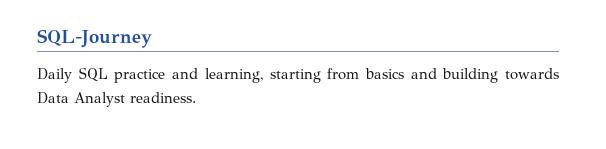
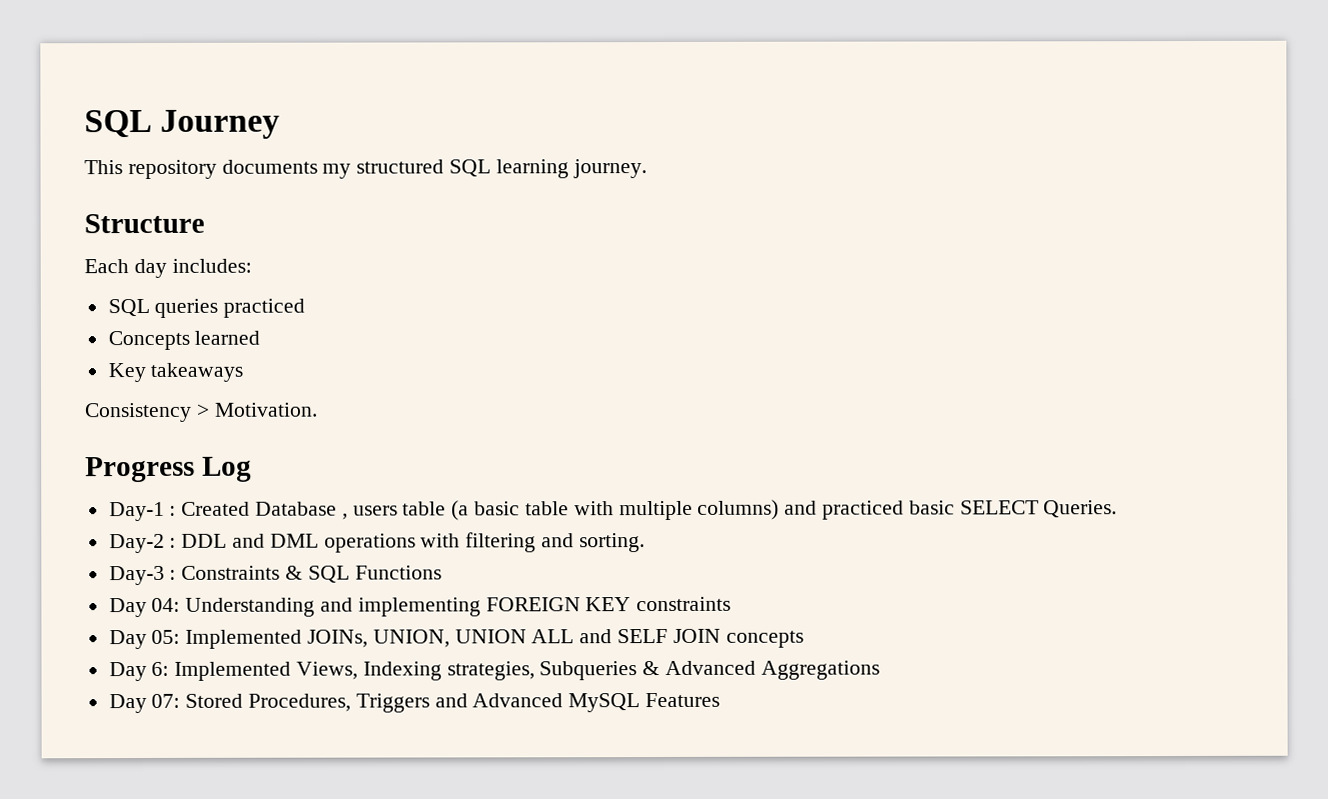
[37,29,152,48] [37,67,559,83] [37,92,196,107] SQL-Journey // Daily SQL practice and learning, starting from basics and building towards Data Analyst readiness. -> [84,109,281,139] [84,159,647,180] [84,213,205,234] [84,258,252,279] [107,298,306,318] [107,330,261,351] [107,362,244,383] [85,402,318,423] [85,456,252,483] [108,499,1118,522] [108,532,645,554] [108,565,442,586] [108,596,732,618] [108,628,804,650] [108,660,880,682] [108,692,721,714] SQL Journey // This repository documents my structured SQL learning journey. // Structure // Each day includes: // SQL queries practiced // Concepts learned // Key takeaways // Consistency > Motivation. // Progress Log // Day-1 : Created Database , users table (a basic table with multiple columns) and practiced basic SELECT Queries. // Day-2 : DDL and DML operations with filtering and sorting. // Day-3 : Constraints & SQL Functions // Day 04: Understanding and implementing FOREIGN KEY constraints // Day 05: Implemented JOINs, UNION, UNION ALL and SELF JOIN concepts // Day 6: Implemented Views, Indexing strategies, Subqueries & Advanced Aggregations // Day 07: Stored Procedures, Triggers and Advanced MySQL Features

